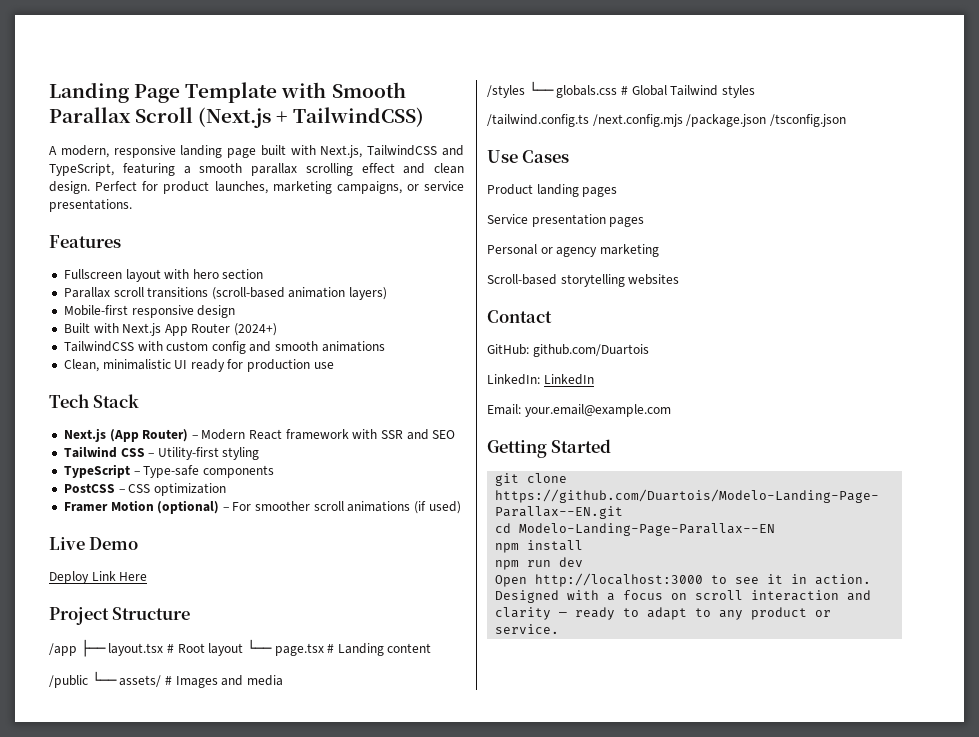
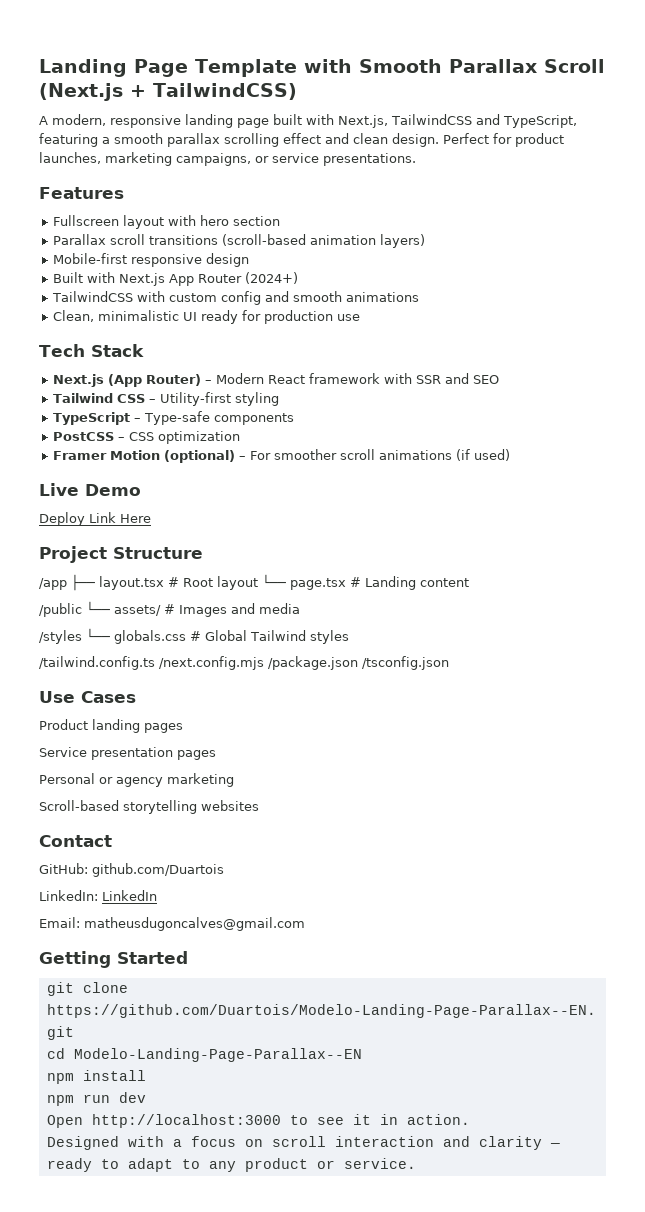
[524,404,671,417] your.email@example.com -> [84,917,305,931] matheusdugoncalves@gmail.com

